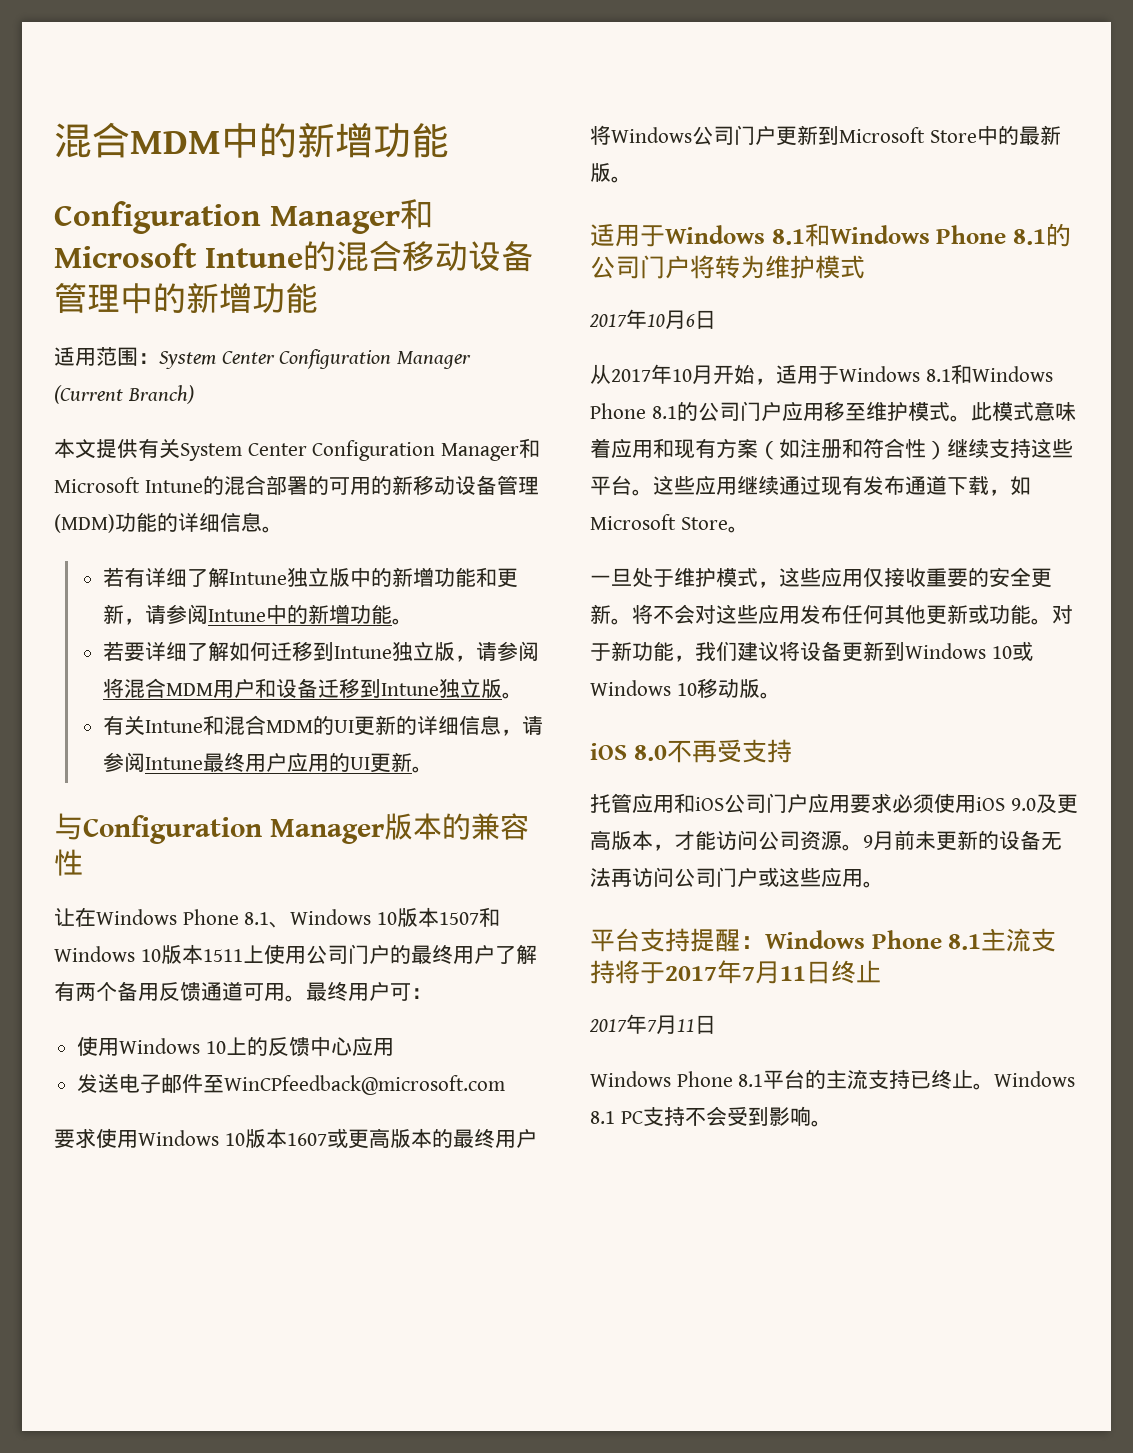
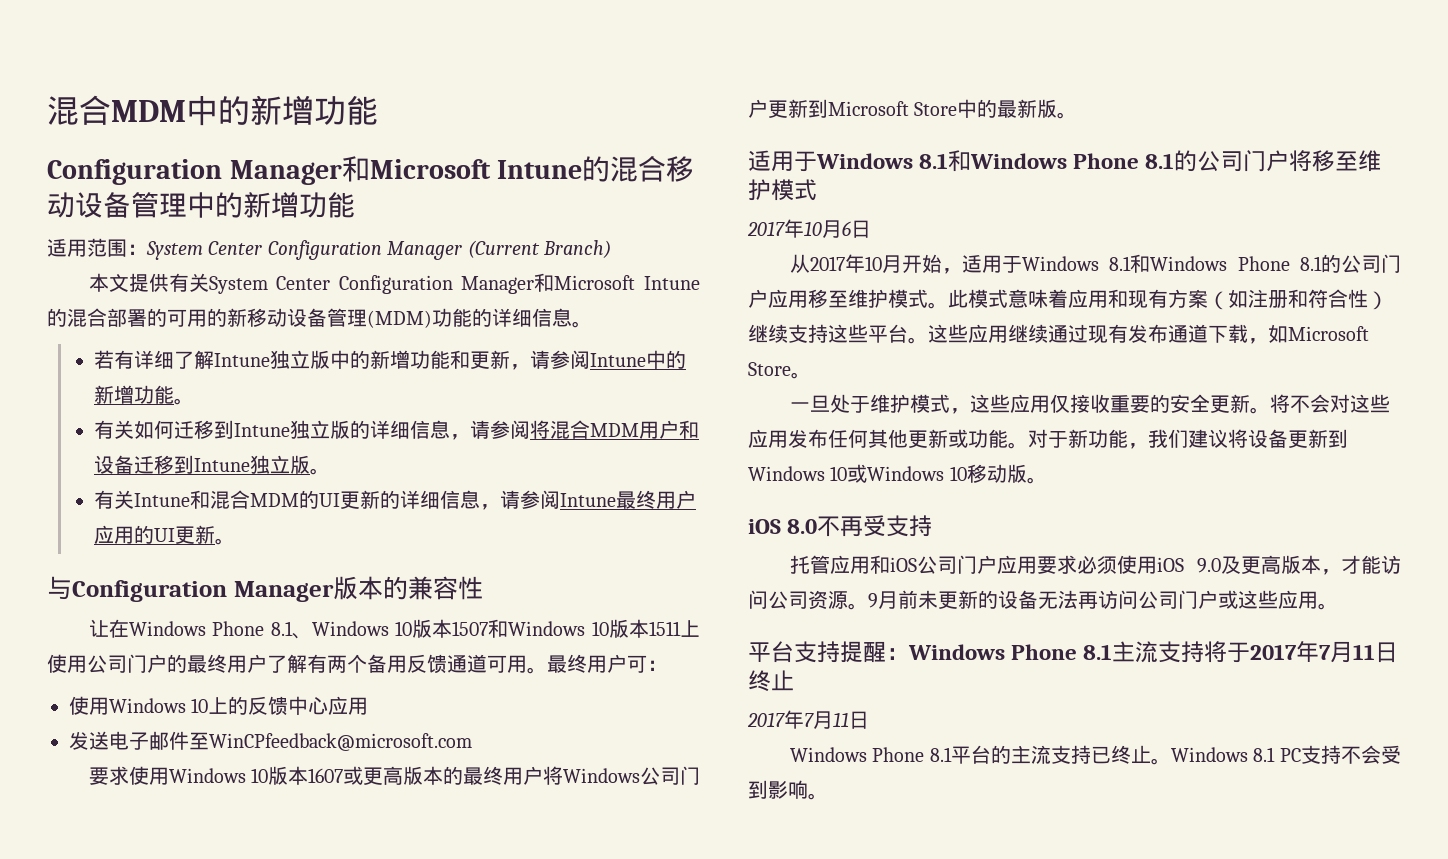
[102,641,229,661] 若要详细了解 -> [93,420,134,439] 有关
(455, 651) none -> [349,420,450,439] 的详细信息
[715,255,765,279] 转为 -> [1312,150,1359,172] 移至

